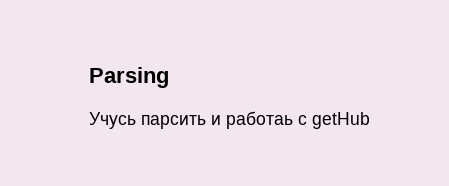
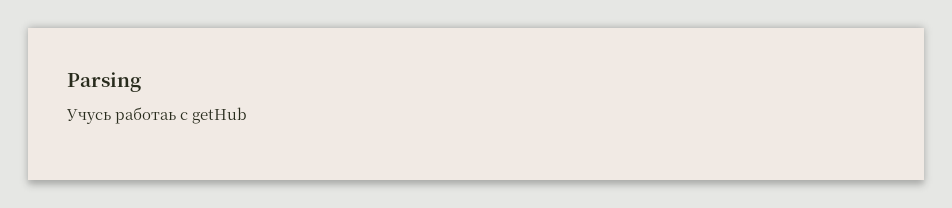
[141,115,221,129] парсить и -> (111, 116) none

